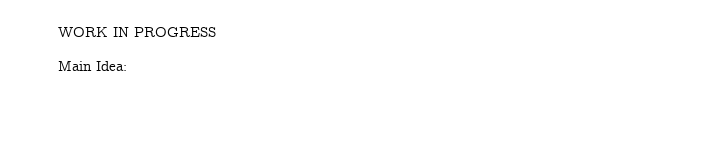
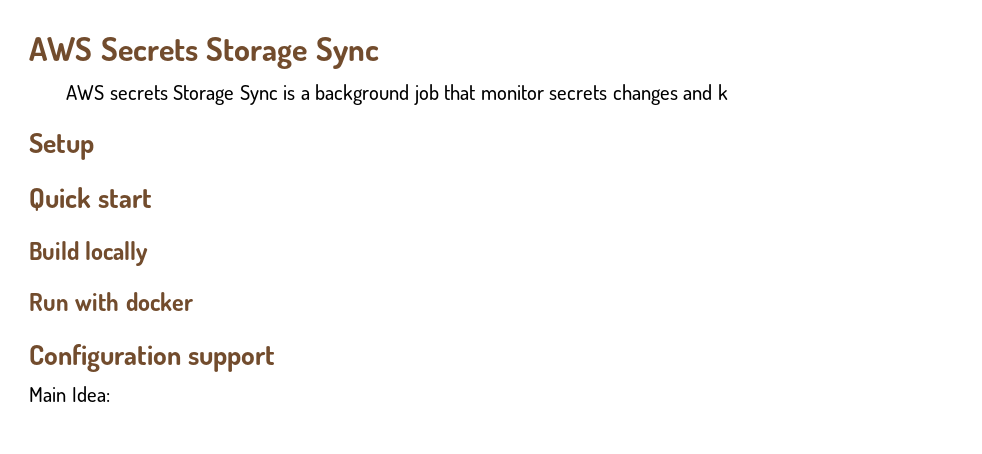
[58,27,216,37] WORK IN PROGRESS -> [29,37,379,69] [66,84,728,105] [29,133,94,160] [29,187,153,211] [29,241,149,266] [29,292,193,311] [29,344,276,372] AWS Secrets Storage Sync // AWS secrets Storage Sync is a background job that monitor secrets changes and k // Setup // Quick start // Build locally // Run with docker // Configuration support

